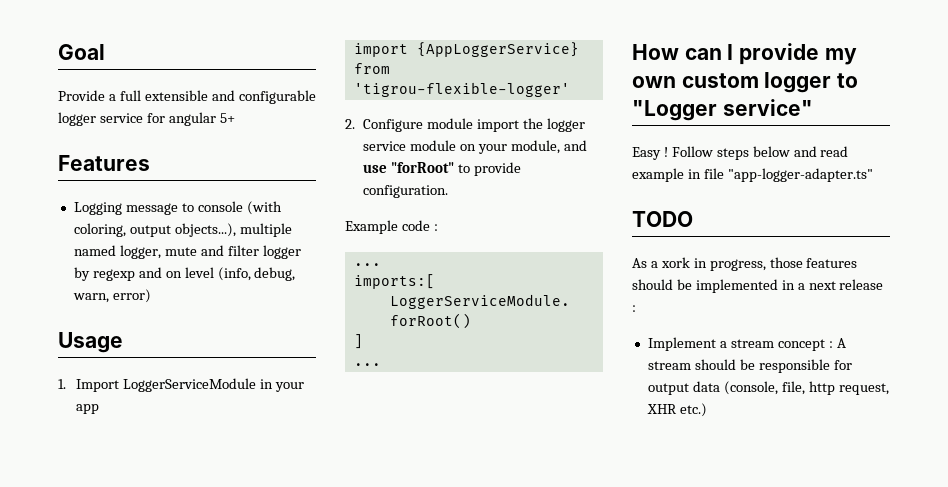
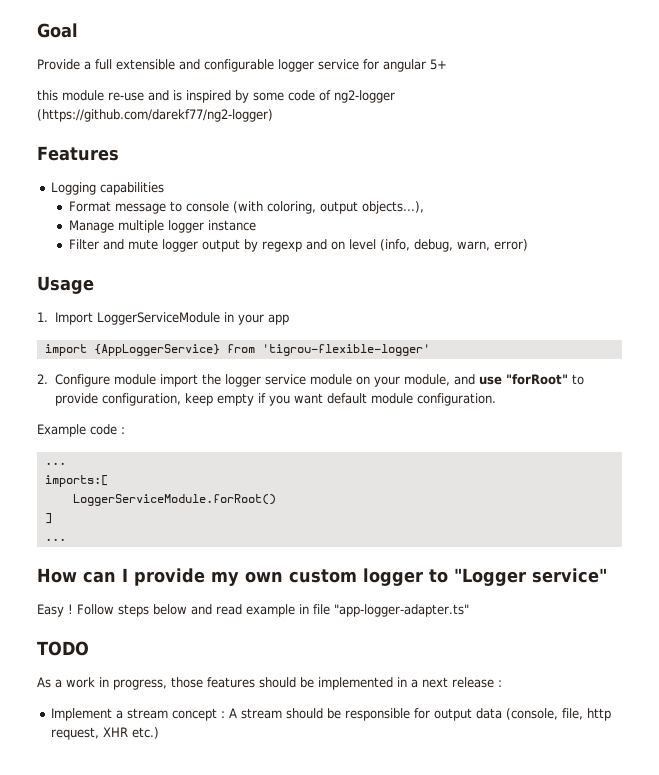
(235, 118) none -> [37,90,395,103] [37,109,273,122] // this module re-use and is inspired by some code of ng2-logger (https://github.com/darekf77/ng2-logger)
(122, 208) none -> [99,182,164,195] [68,201,111,212] capabilities // Format
[239,223,292,237] [73,245,301,259] multiple named logger, mute and filter logger -> [68,220,256,233] [68,239,240,252] // Manage multiple logger instance // Filter and mute logger output
(522, 169) none -> [101,393,413,406] configuration, keep empty if you want default module
[660,257,690,268] xork -> [66,677,95,688] work

